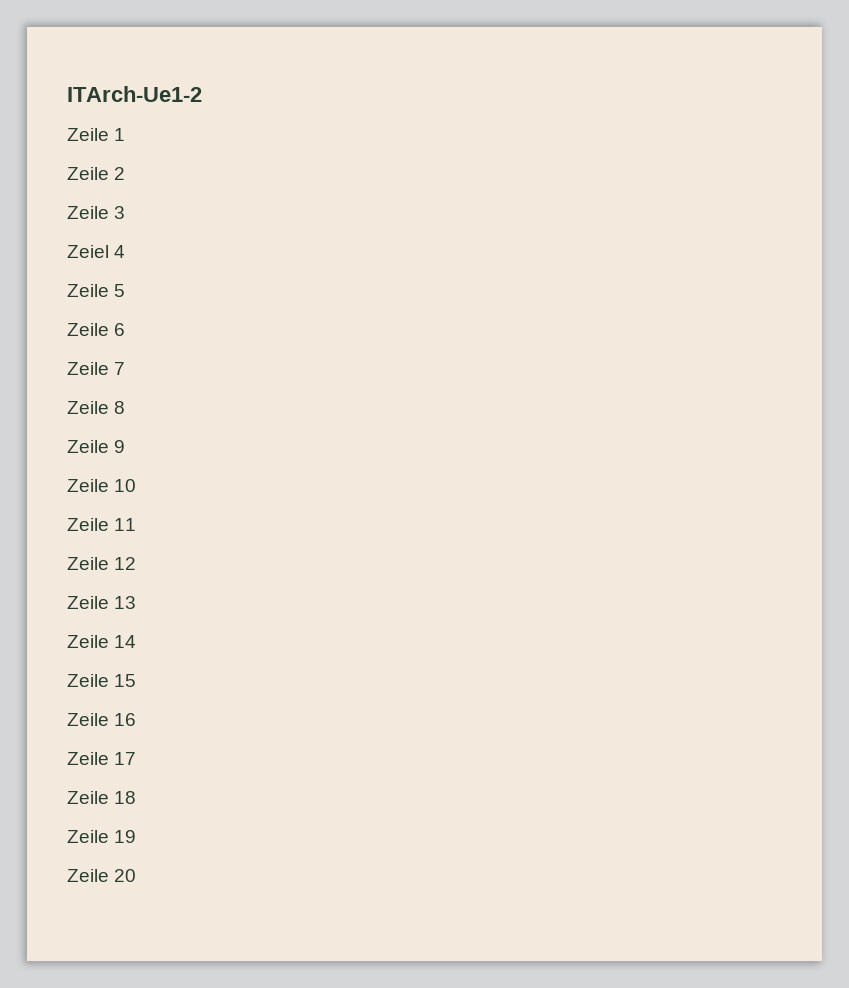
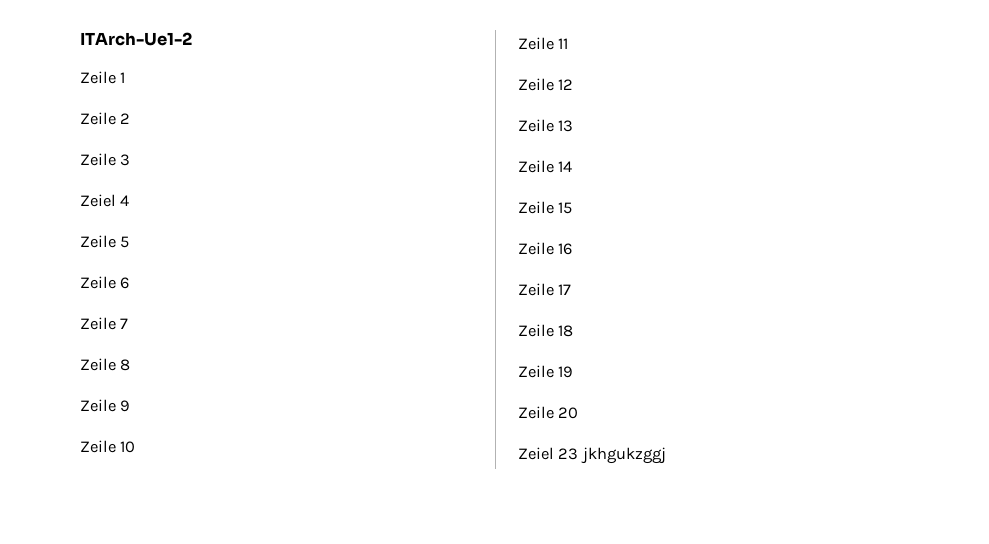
(137, 875) none -> [518,447,666,464] // Zeiel 23 jkhgukzggj

